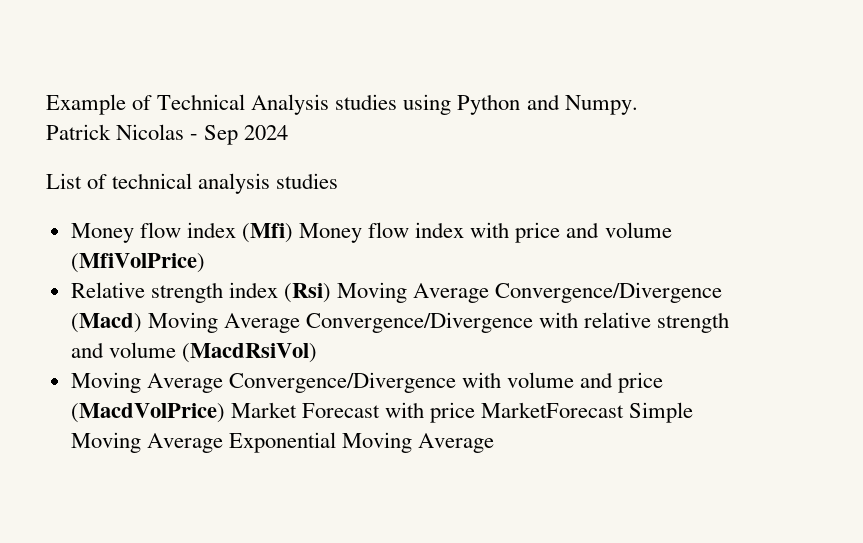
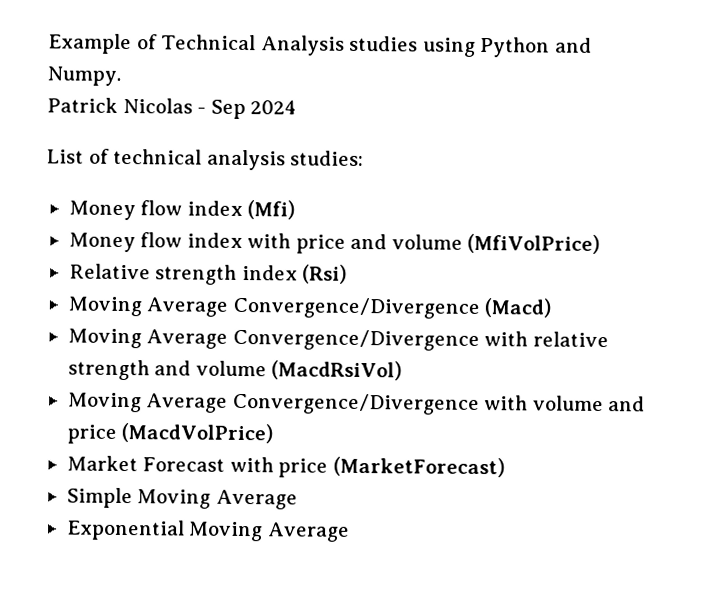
[276,173,339,189] studies -> [290,150,365,167] studies:
(293, 233) none -> (296, 210) //
(331, 293) none -> (348, 274) //
(142, 323) none -> (553, 308) //
(225, 413) none -> (274, 433) //
[481,402,625,418] MarketForecast -> [332,456,505,478] (MarketForecast) //
(223, 443) none -> (298, 499) //

